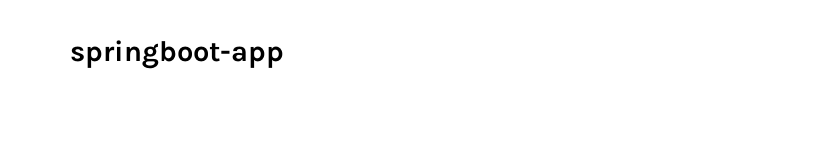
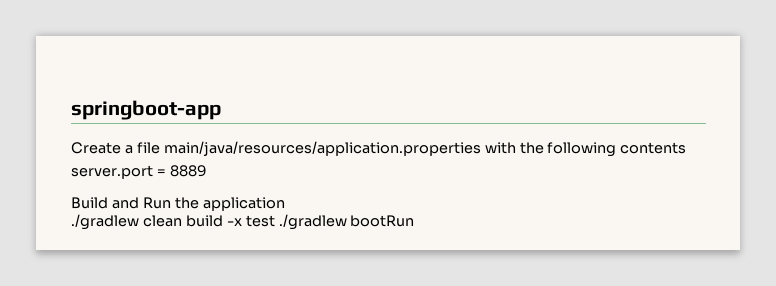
(284, 54) none -> [71,141,687,157] [71,165,207,179] [71,197,285,211] [71,214,415,230] // Create a file main/java/resources/application.properties with the following contents // server.port = 8889 // Build and Run the application // ./gradlew clean build -x test ./gradlew bootRun

